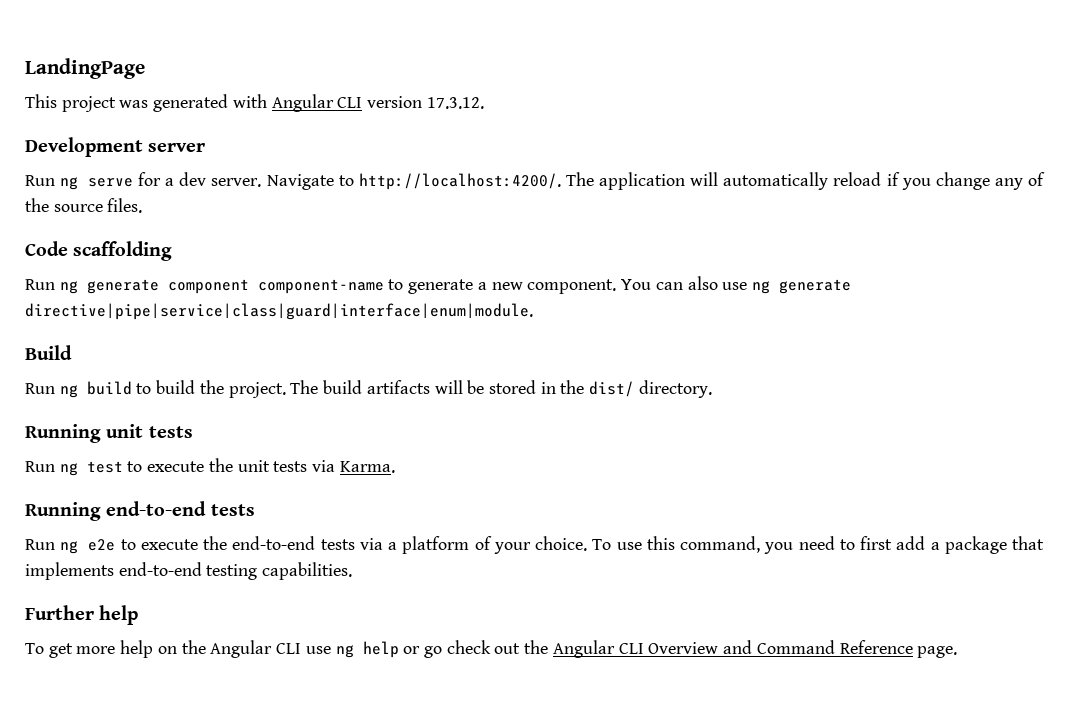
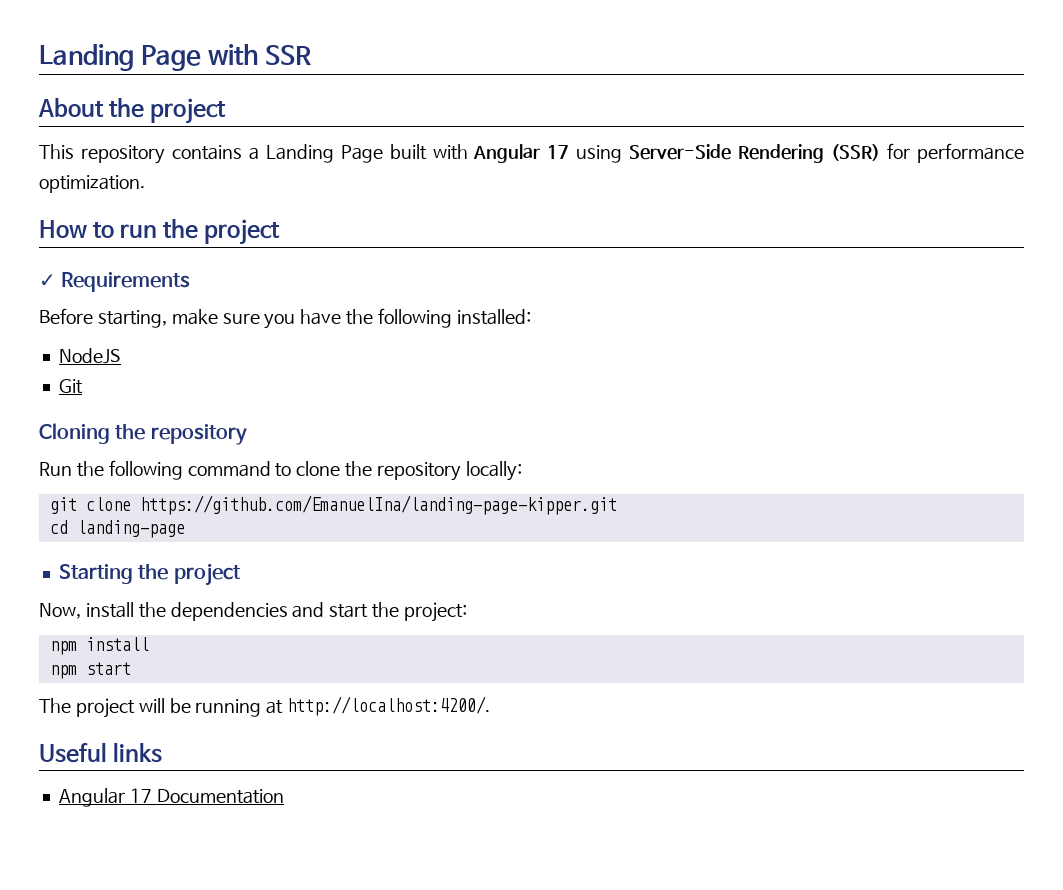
[25,58,145,79] [25,94,484,112] [25,137,206,157] [25,172,1045,190] [25,198,143,213] [25,241,173,261] [25,276,851,294] [25,303,533,320] [25,345,72,360] [25,380,712,398] [25,424,193,443] [25,458,395,476] [25,501,255,521] [25,536,1044,554] [25,562,353,580] [25,605,139,625] [25,640,958,658] LandingPage // This project was generated with Angular CLI version 17.3.12. // Development server // Run ng serve for a dev server. Navigate to http://localhost:4200/. The application will automatically reload if you change any of the source files. // Code scaffolding // Run ng generate component component-name to generate a new component. You can also use ng generate directive|pipe|service|class|guard|interface|enum|module. // Build // Run ng build to build the project. The build artifacts will be stored in the dist/ directory. // Running unit tests // Run ng test to execute the unit tests via Karma. // Running end-to-end tests // Run ng e2e to execute the end-to-end tests via a platform of your choice. To use this command, you need to first add a package that implements end-to-end testing capabilities. // Further help // To get more help on the Angular CLI use ng help or go check out the Angular CLI Overview and Command Reference page. -> [39,44,311,71] [38,98,227,124] [39,143,1025,164] [39,175,145,193] [39,219,281,245] [39,272,191,292] [39,308,531,329] [58,348,121,364] [58,379,83,394] [39,423,247,445] [39,460,522,481] [49,495,617,515] [49,520,185,538] [58,563,241,586] [39,602,468,622] [49,637,149,655] [49,662,131,679] [39,696,491,718] [39,742,163,763] [58,788,284,807] Landing Page with SSR // About the project // This repository contains a Landing Page built with Angular 17 using Server-Side Rendering (SSR) for performance optimization. // How to run the project // ✓ Requirements // Before starting, make sure you have the following installed: // NodeJS // Git // Cloning the repository // Run the following command to clone the repository locally: // git clone https://github.com/EmanuelIna/landing-page-kipper.git // cd landing-page // Starting the project // Now, install the dependencies and start the project: // npm install // npm start // The project will be running at http://localhost:4200/. // Useful links // Angular 17 Documentation

